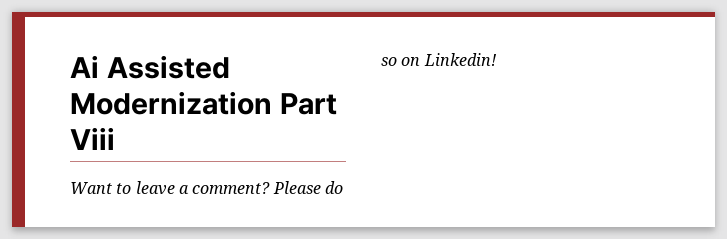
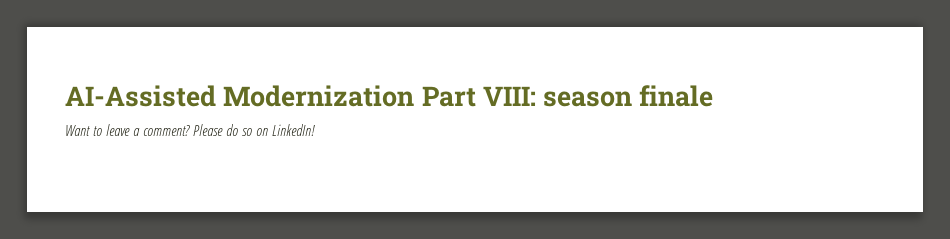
[70,55,230,79] [70,91,337,115] [70,127,115,150] Ai Assisted Modernization Part Viii -> [65,85,714,107] AI-Assisted Modernization Part VIII: season finale
[423,53,497,66] Linkedin! -> [272,124,316,136] LinkedIn!

